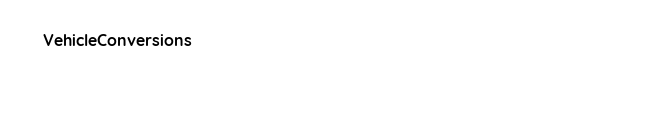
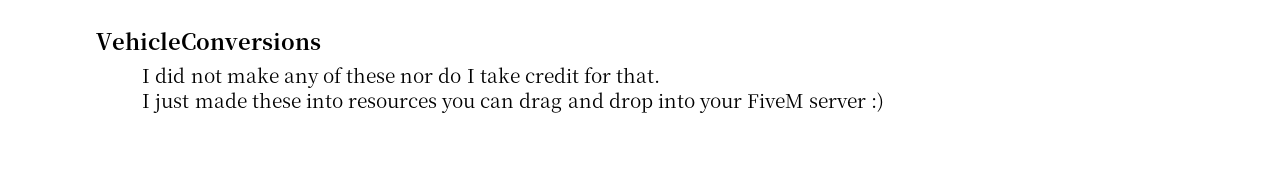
(192, 40) none -> [142,67,661,88] [142,92,885,113] // I did not make any of these nor do I take credit for that. // I just made these into resources you can drag and drop into your FiveM server :)

